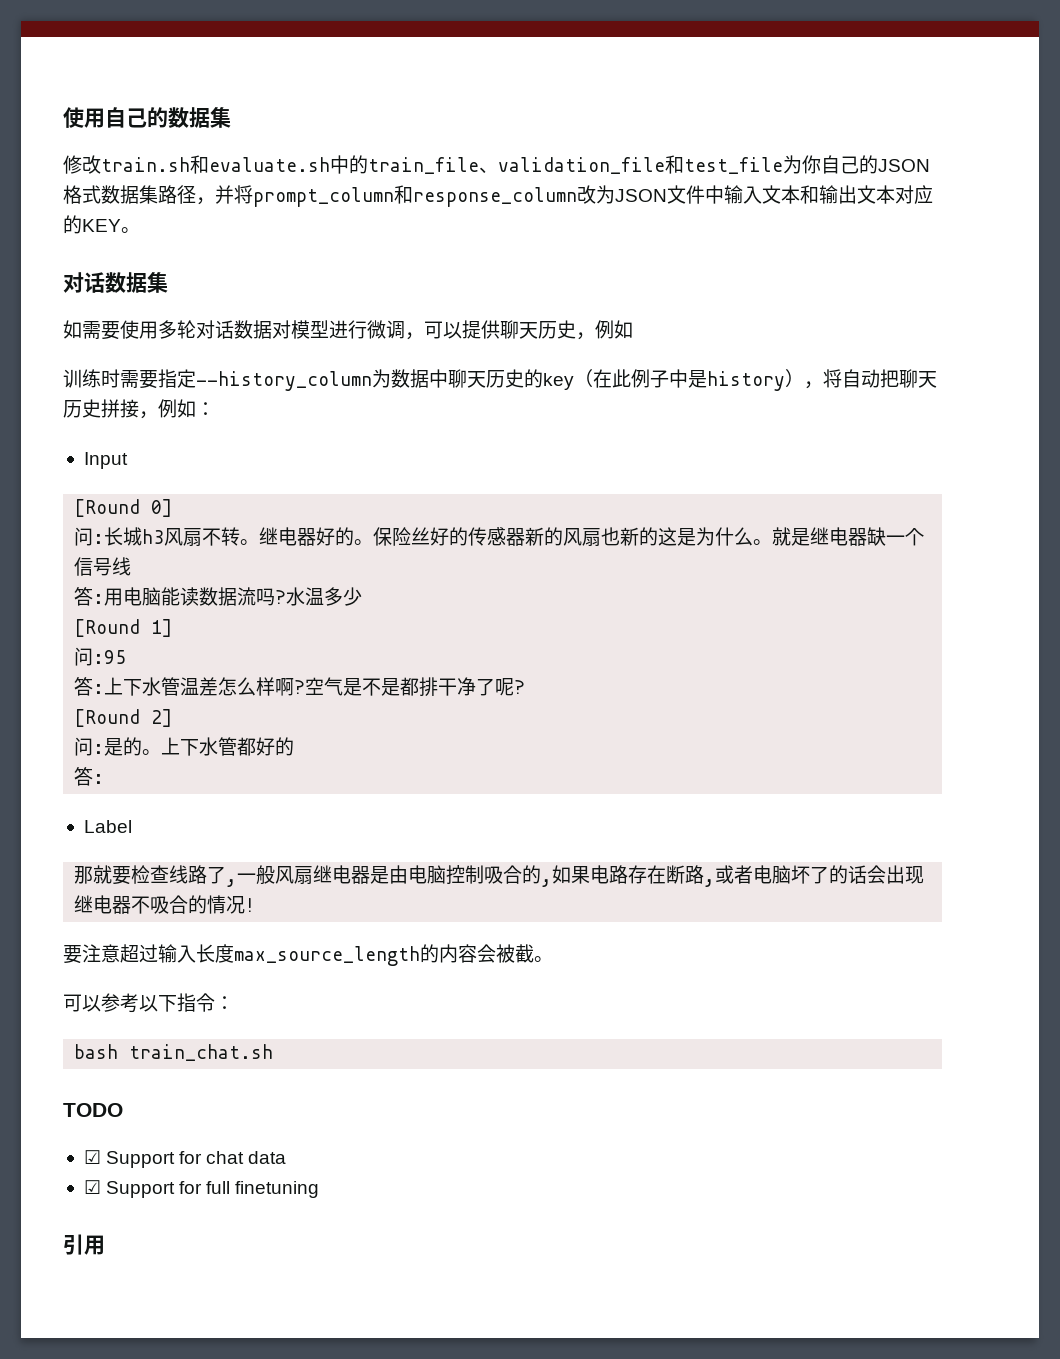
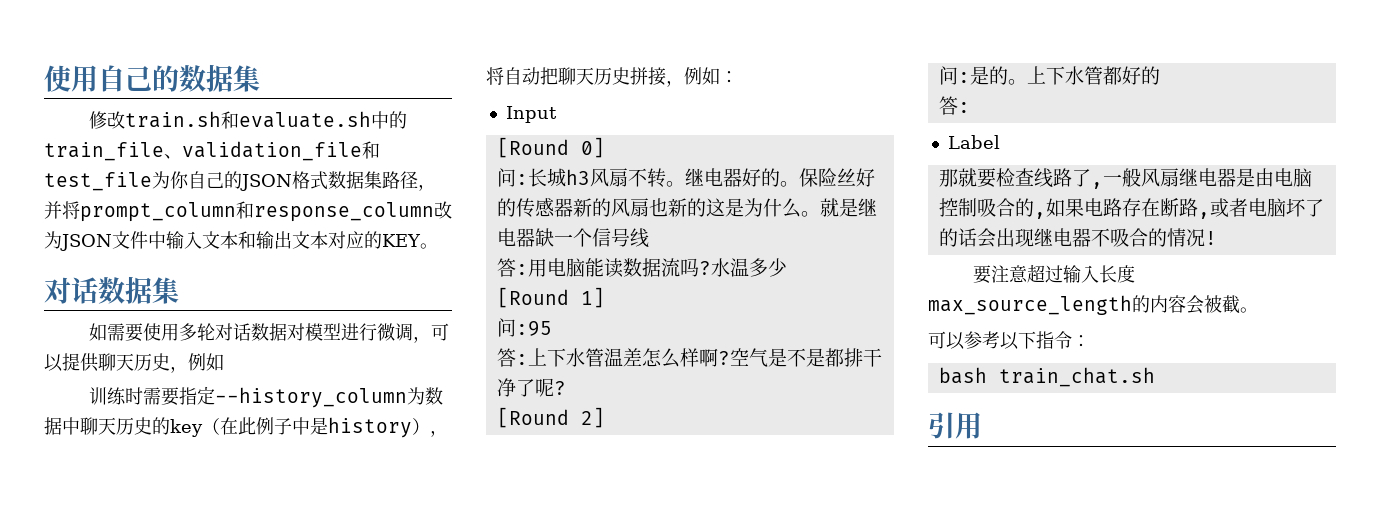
[63,1103,123,1117] [83,1150,287,1168] [83,1180,320,1198] // TODO // ☑ Support for chat data // ☑ Support for full finetuning -> (1155, 377) none

